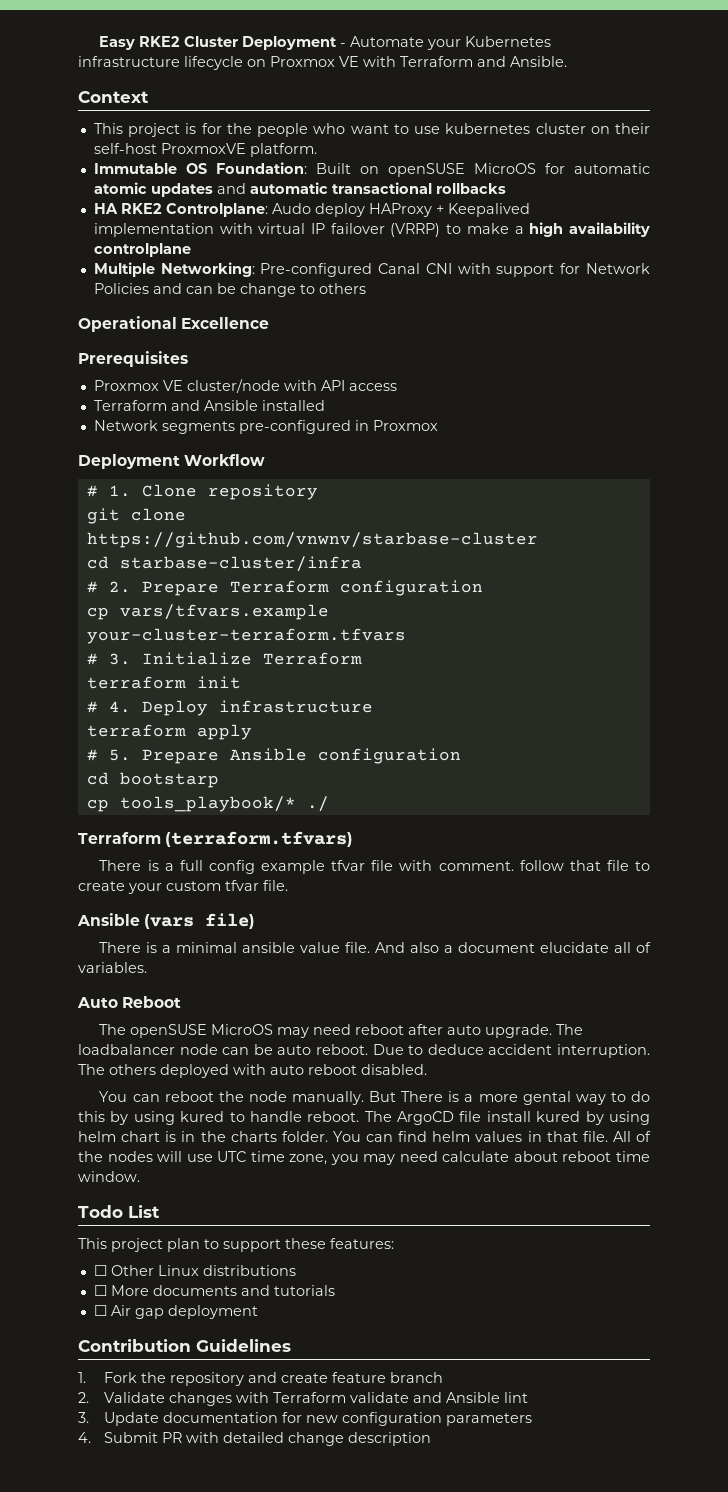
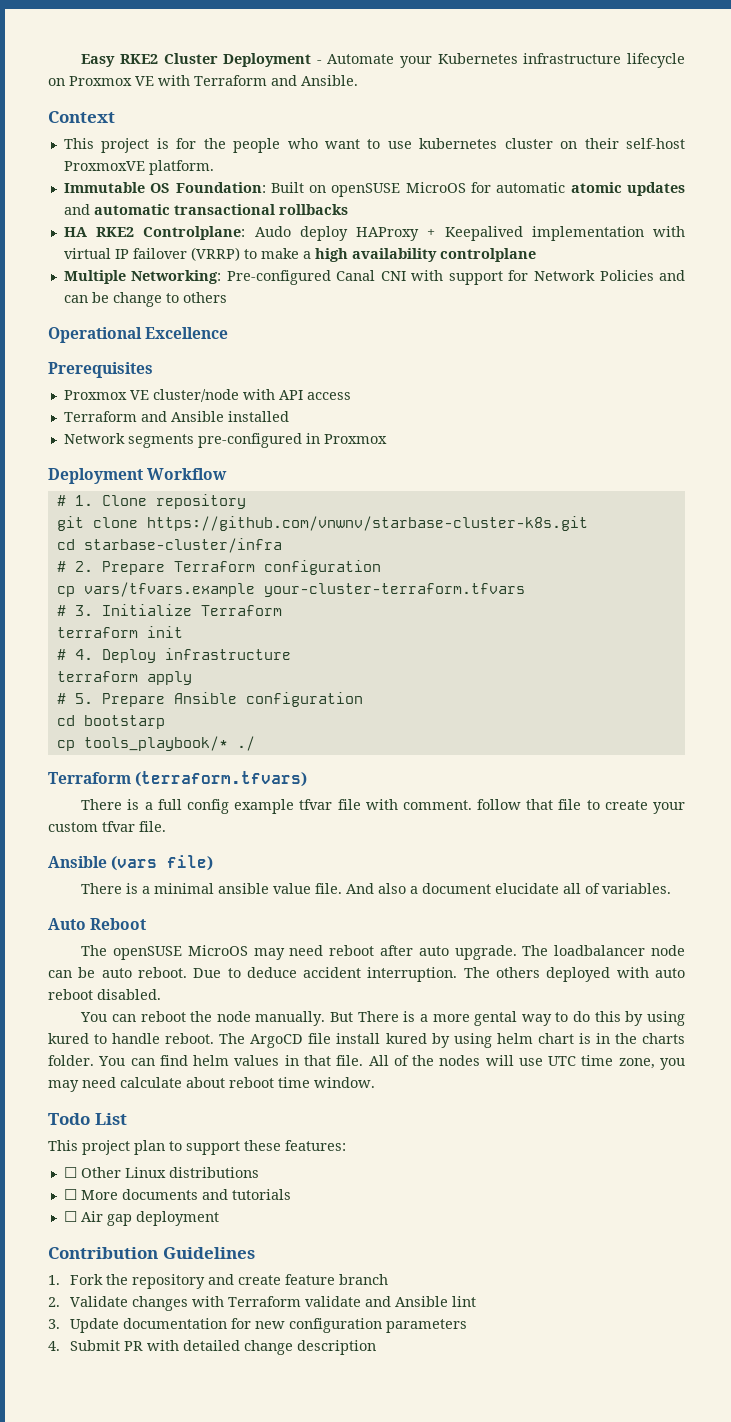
[86,532,538,548] https://github.com/vnwnv/starbase-cluster -> [146,516,588,531] https://github.com/vnwnv/starbase-cluster-k8s.git

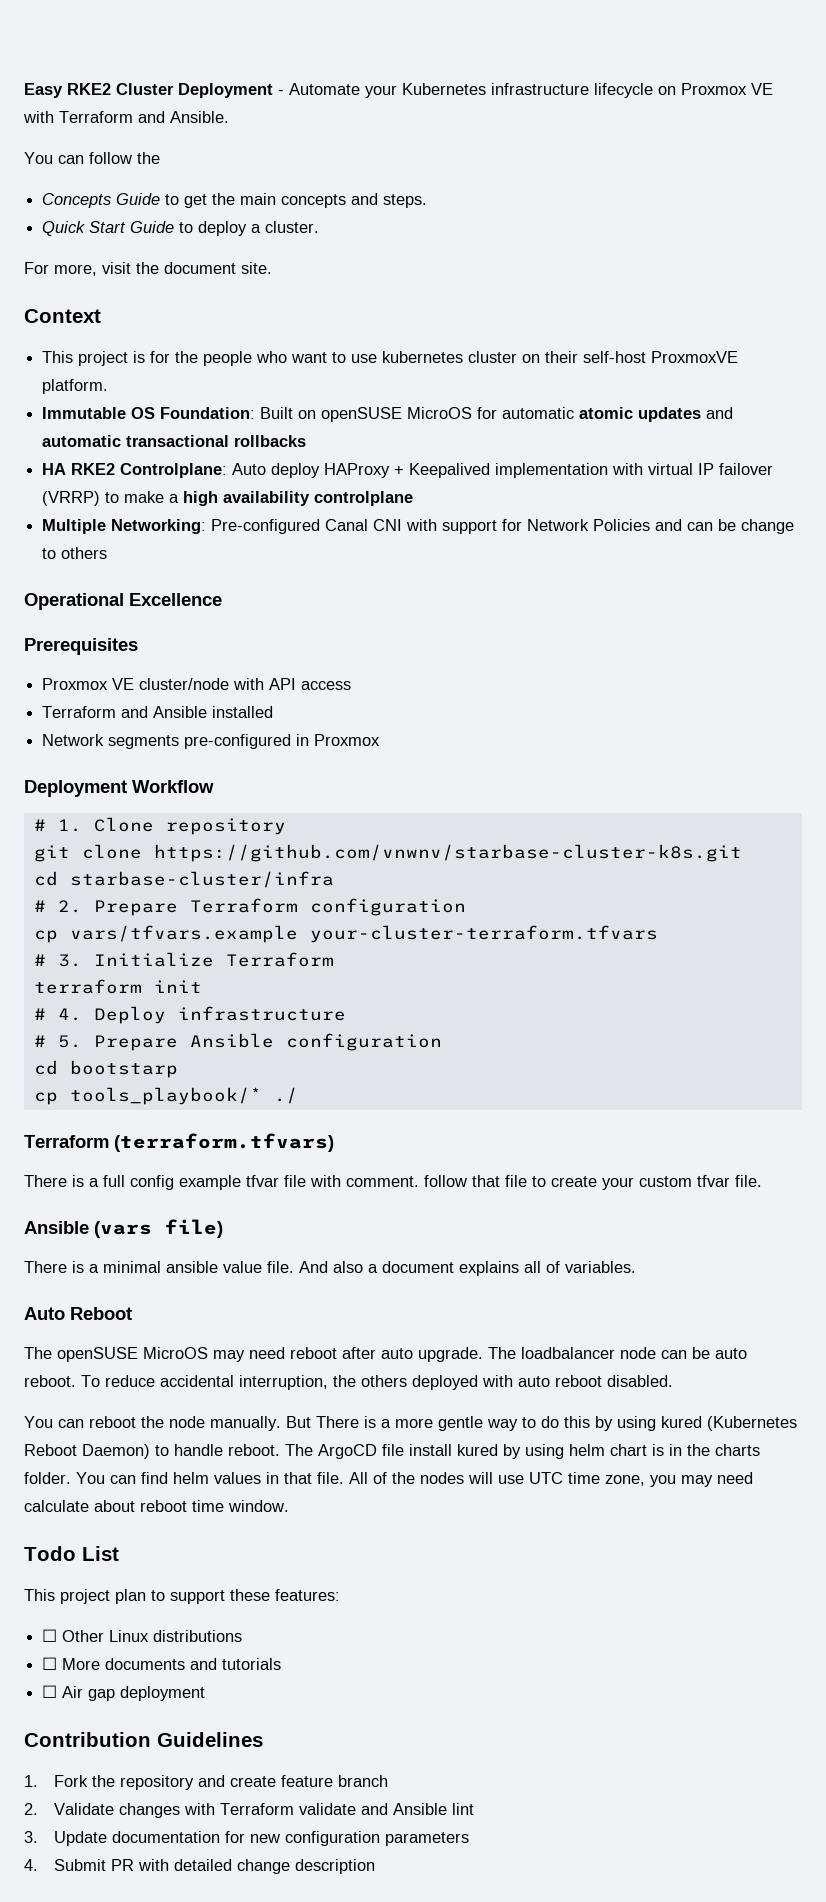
(358, 80) none -> [24,152,160,164] [42,193,428,208] [42,221,320,236] [24,262,272,276] // You can follow the // Concepts Guide to get the main concepts and steps. // Quick Start Guide to deploy a cluster. // For more, visit the document site.
[254,226,291,237] Audo -> [232,463,267,475] Auto
[56,671,192,685] // terraform apply -> (346, 1013) none
[495,883,560,894] elucidate -> [459,1261,519,1276] explains
[193,967,490,982] Due to deduce accident interruption. The -> [81,1375,356,1390] To reduce accidental interruption, the
[474,1011,518,1026] gental -> [438,1416,483,1431] gentle
(89, 1038) none -> [707,1416,797,1431] [24,1444,150,1459] (Kubernetes Reboot Daemon)

